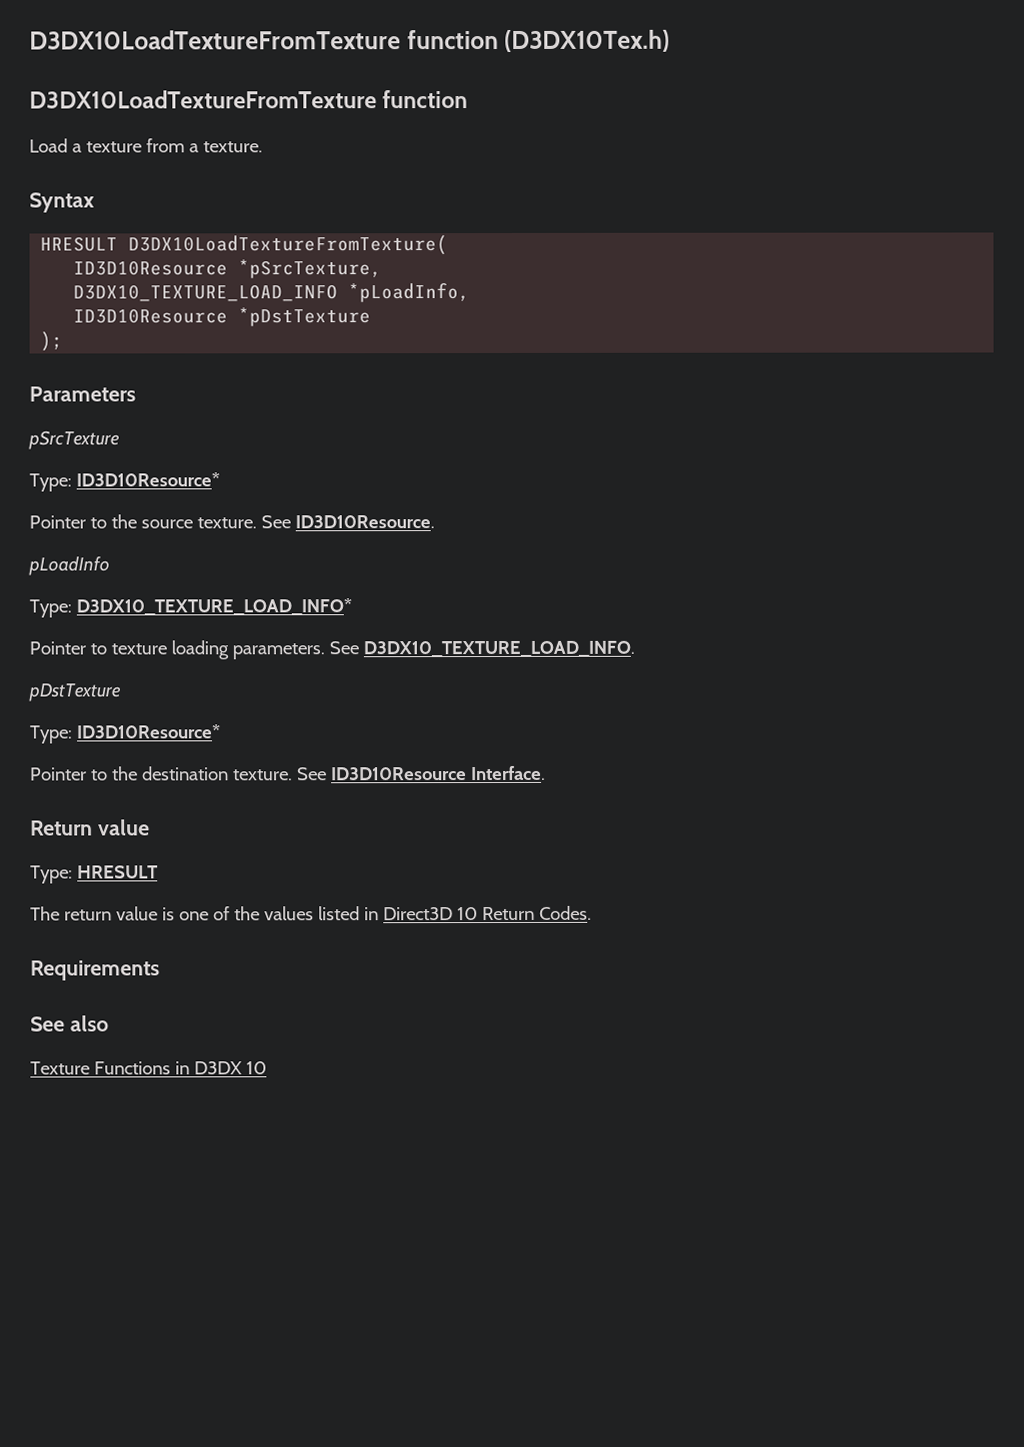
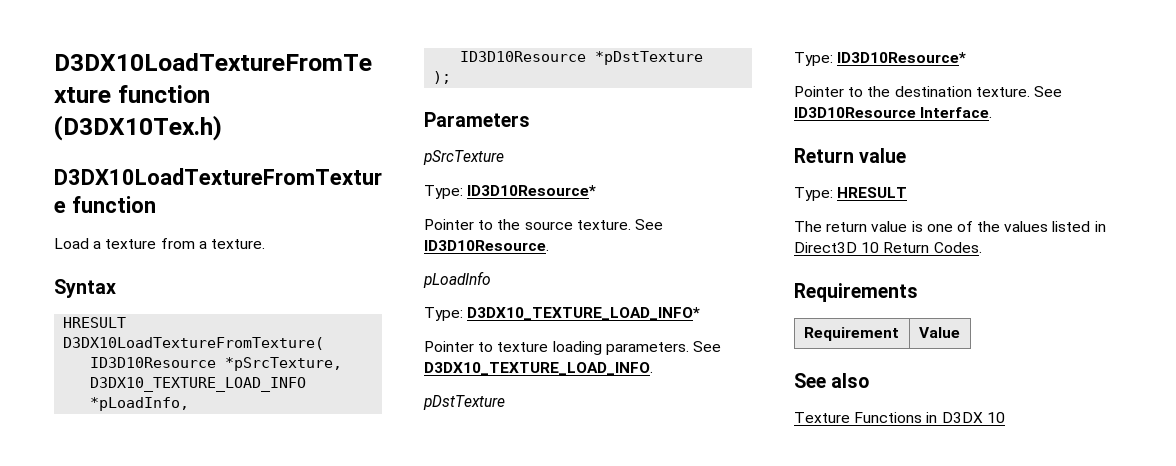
(160, 970) none -> [803,327,899,341] [918,327,960,338] // Requirement | Value

